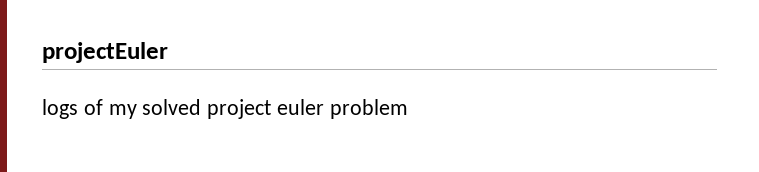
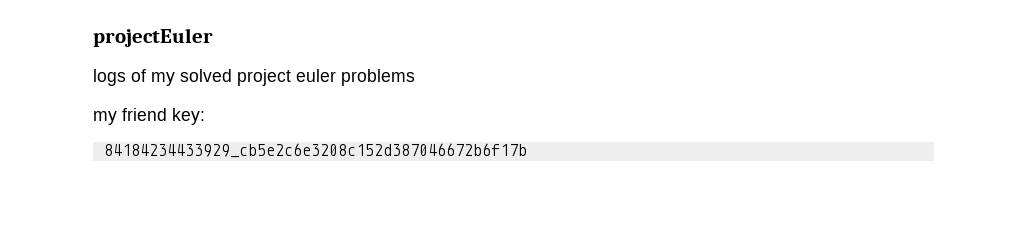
[329,99,408,119] problem -> [341,69,415,86] [93,108,205,125] [103,143,527,158] problems // my friend key: // 84184234433929_cb5e2c6e3208c152d387046672b6f17b

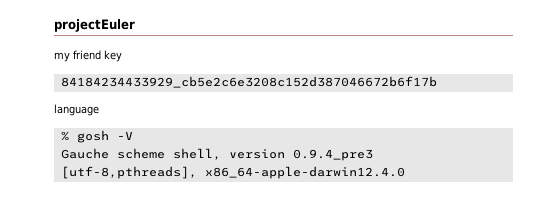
[93,69,415,86] // logs of my solved project euler problems -> (135, 25) none
[172,108,205,125] key: -> [104,50,122,62] key
(527, 150) none -> [54,104,99,116] [60,130,133,143] [60,148,373,161] [60,166,405,179] // language // % gosh -V // Gauche scheme shell, version 0.9.4_pre3 [utf-8,pthreads], x86_64-apple-darwin12.4.0

